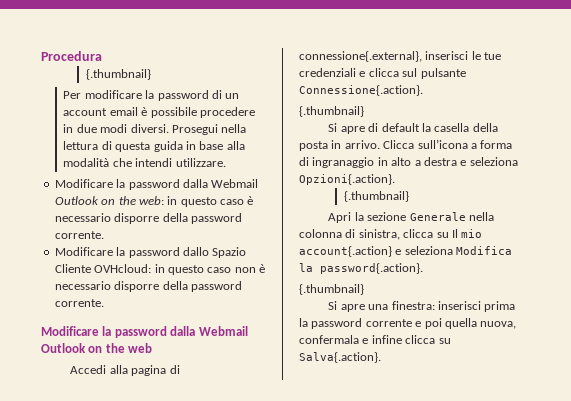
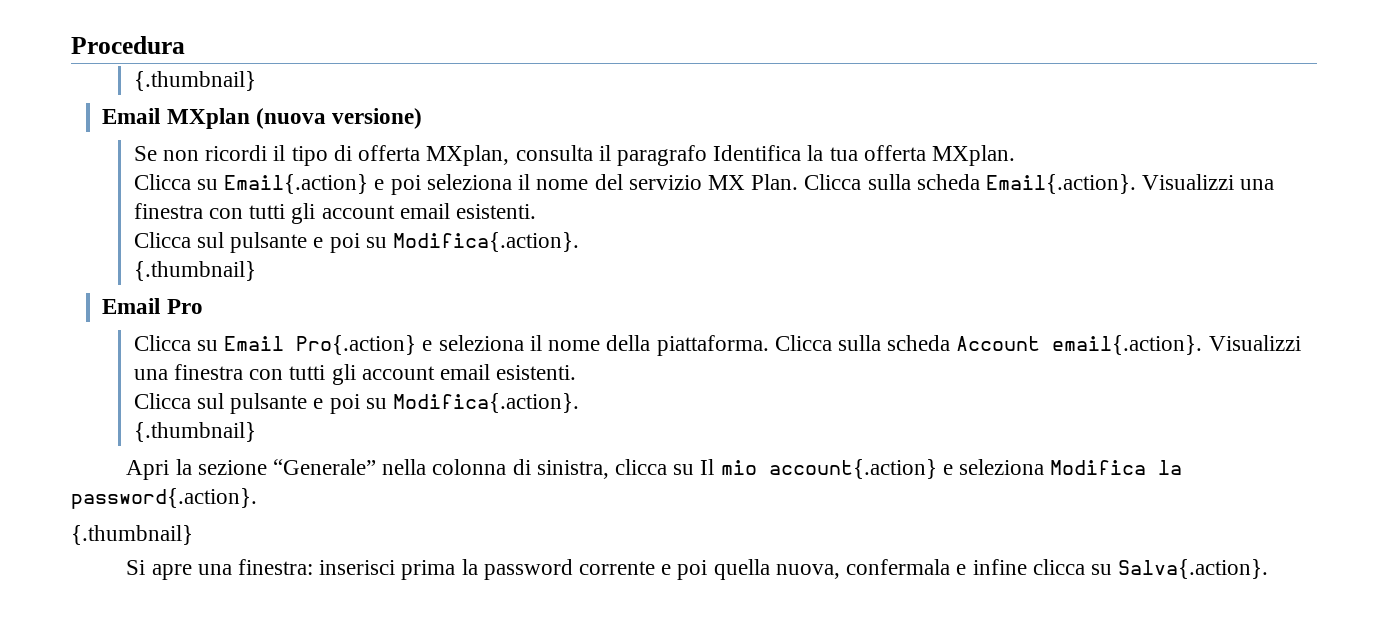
[63,90,240,101] [63,107,255,118] [63,124,247,135] [63,141,245,152] [63,158,226,167] [54,179,259,190] [54,196,254,207] [54,213,242,224] [54,231,104,239] [54,247,247,258] [54,264,265,275] [54,281,242,292] [54,299,104,307] [41,326,248,338] [41,343,153,353] [70,365,180,376] [299,51,502,62] [299,68,466,79] [299,85,423,96] [299,106,364,117] [328,123,498,134] [299,139,513,151] [299,157,518,168] [299,174,395,185] Per modificare la password di un account email è possibile procedere in due modi diversi. Prosegui nella lettura di questa guida in base alla modalità che intendi utilizzare. // Modificare la password dalla Webmail Outlook on the web: in questo caso è necessario disporre della password corrente. // Modificare la password dallo Spazio Cliente OVHcloud: in questo caso non è necessario disporre della password corrente. // Modificare la password dalla Webmail Outlook on the web // Accedi alla pagina di connessione{.external}, inserisci le tue credenziali e clicca sul pulsante Connessione{.action}. // {.thumbnail} // Si apre di default la casella della posta in arrivo. Clicca sull’icona a forma di ingranaggio in alto a destra e seleziona Opzioni{.action}. -> [102,108,423,129] [133,145,1015,166] [133,174,1275,195] [133,203,537,224] [133,232,580,253] [133,261,256,281] [102,298,203,314] [133,335,1301,356] [133,364,577,385] [133,393,580,414] Email MXplan (nuova versione) // Se non ricordi il tipo di offerta MXplan, consulta il paragrafo Identifica la tua offerta MXplan. // Clicca su Email{.action} e poi seleziona il nome del servizio MX Plan. Clicca sulla scheda Email{.action}. Visualizzi una finestra con tutti gli account email esistenti. // Clicca sul pulsante e poi su Modifica{.action}. // {.thumbnail} // Email Pro // Clicca su Email Pro{.action} e seleziona il nome della piattaforma. Clicca sulla scheda Account email{.action}. Visualizzi una finestra con tutti gli account email esistenti. // Clicca sul pulsante e poi su Modifica{.action}.
[409,212,466,221] Generale -> [273,459,377,475] “Generale”

